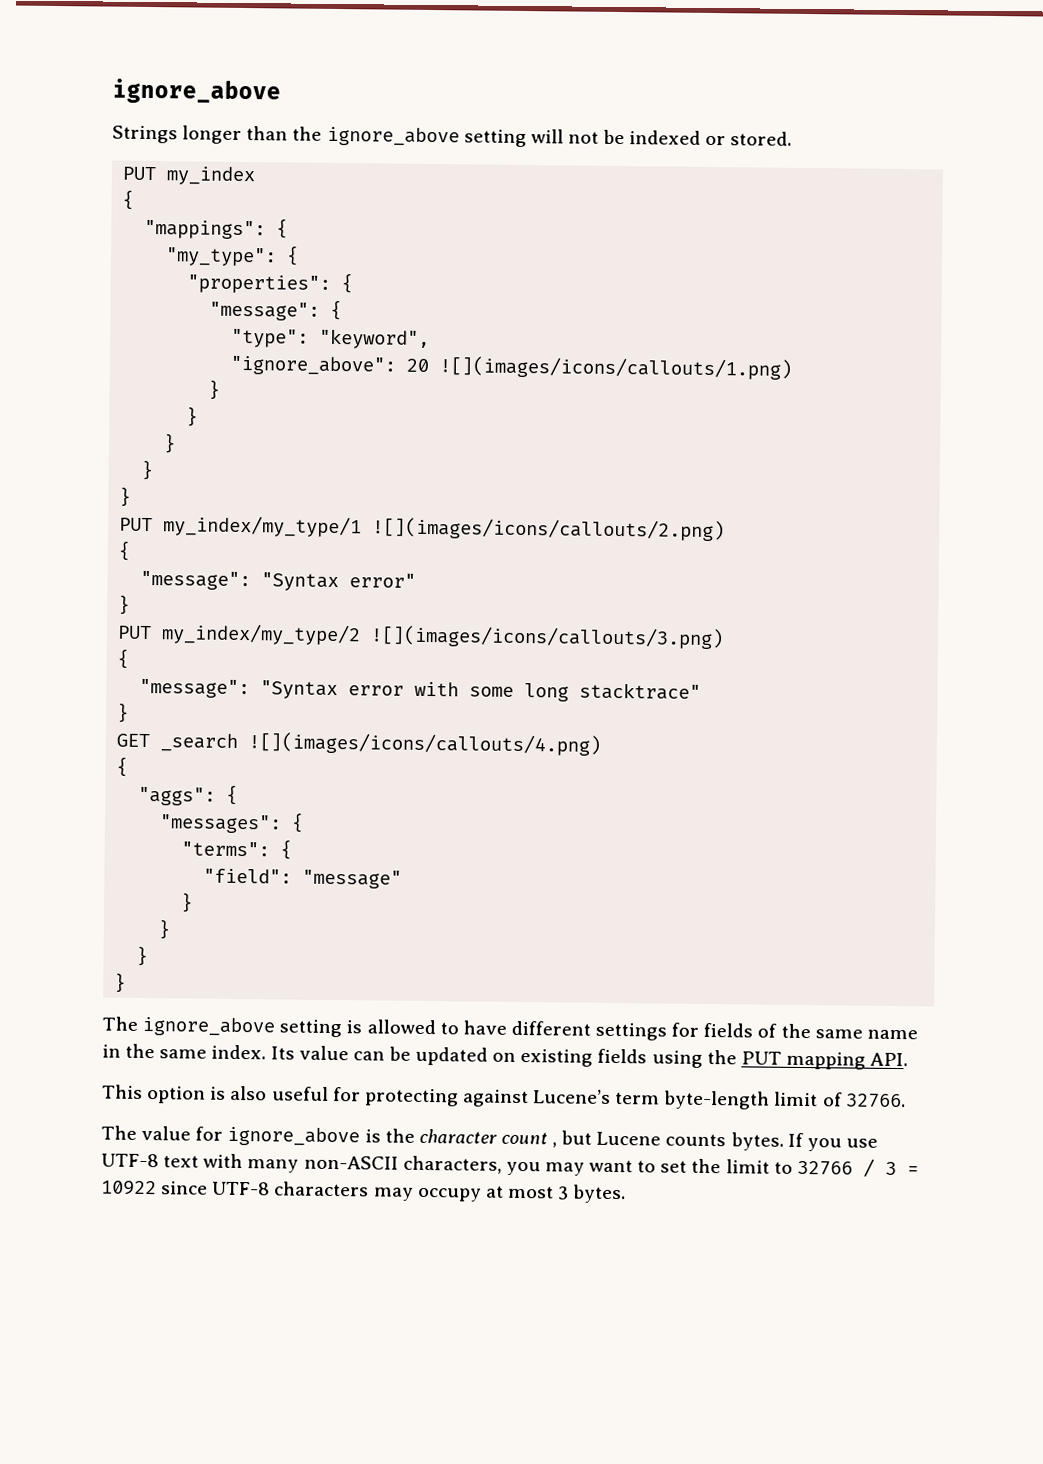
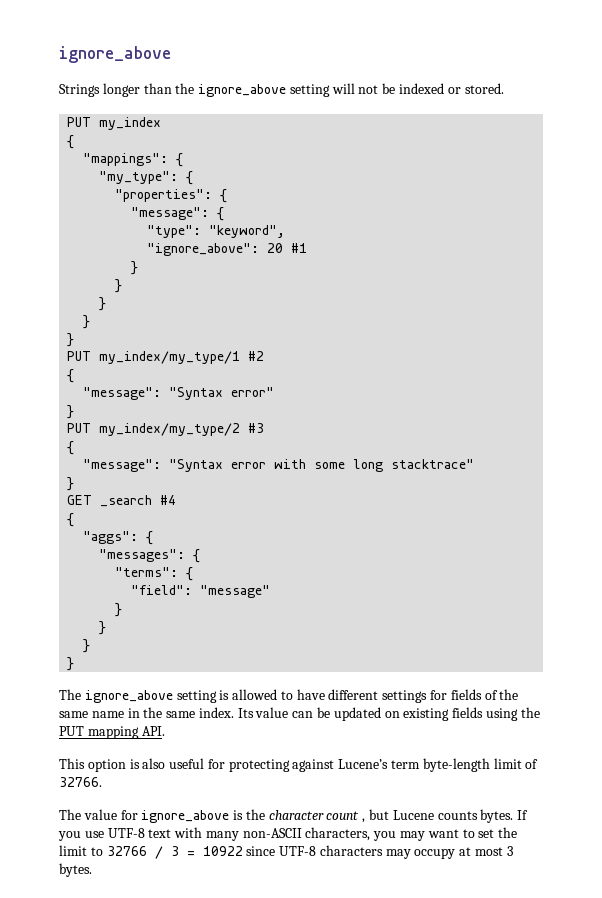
[439,356,793,380] ![](images/icons/callouts/1.png) -> [291,243,308,253] #1
[372,517,726,542] ![](images/icons/callouts/2.png) -> [248,351,265,361] #2
[370,625,725,650] ![](images/icons/callouts/3.png) -> [248,423,265,433] #3
[248,732,602,756] ![](images/icons/callouts/4.png) -> [160,495,177,505] #4

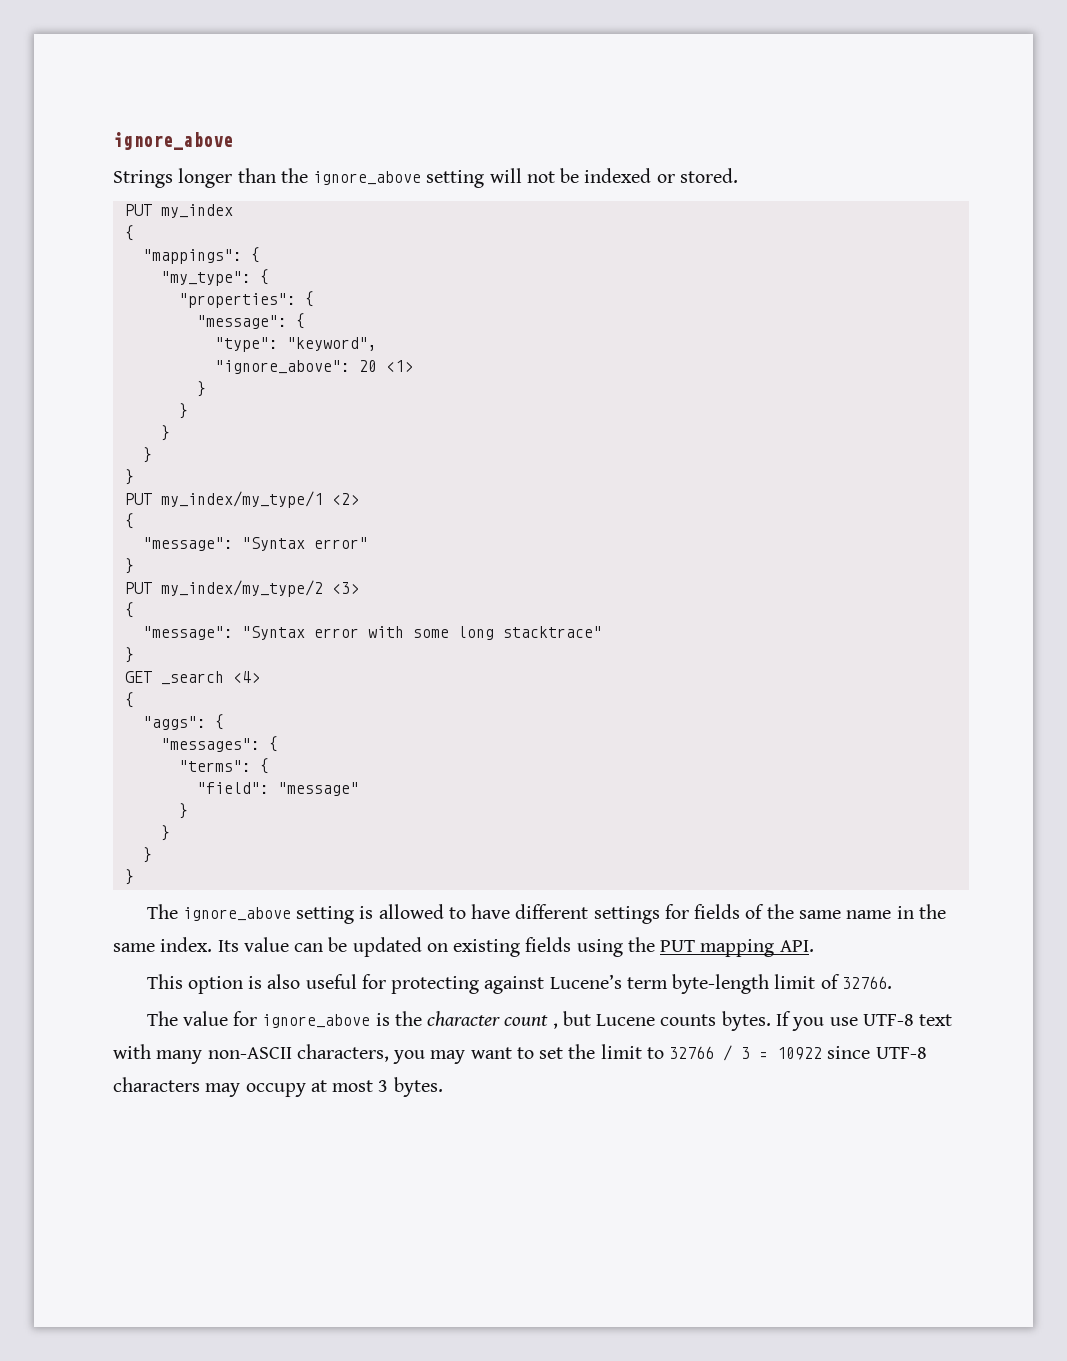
[291,243,308,253] #1 -> [385,360,413,372] <1>
[248,351,265,361] #2 -> [331,493,359,505] <2>
[248,423,265,433] #3 -> [331,582,359,594] <3>
[160,495,177,505] #4 -> [232,671,260,683] <4>

